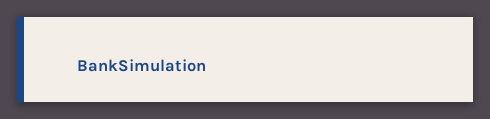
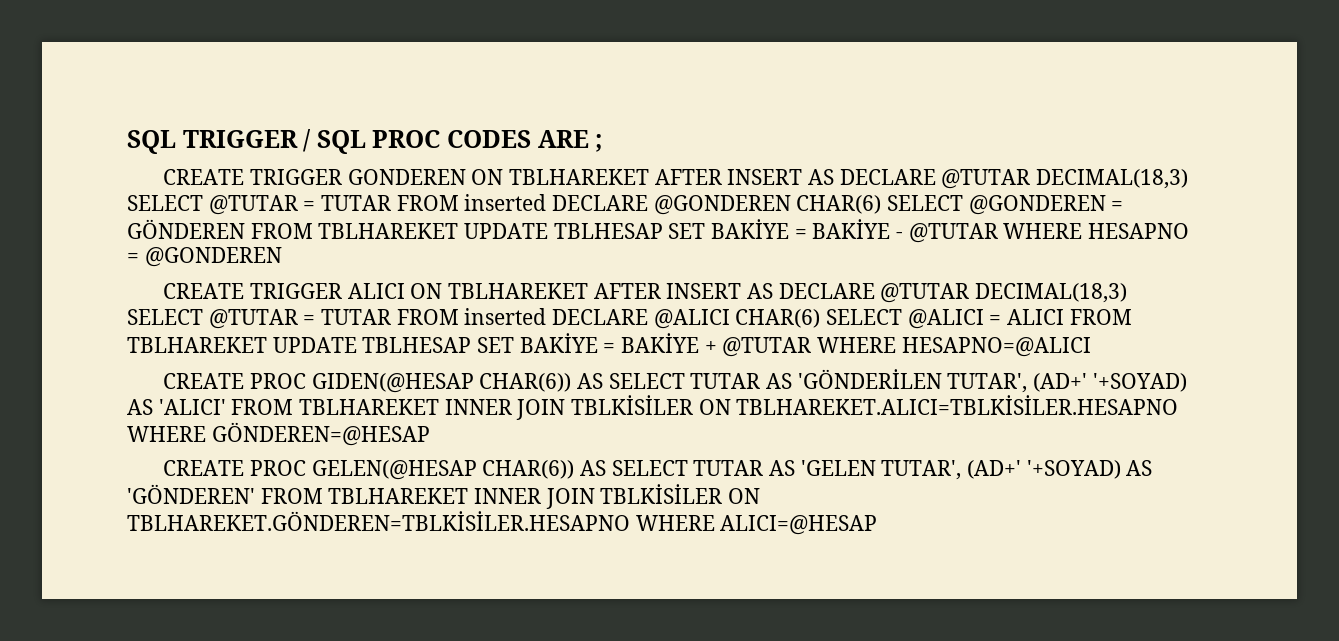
[77,59,206,72] BankSimulation -> [127,129,603,154] [163,169,1189,189] [127,194,1124,215] [127,219,1190,243] [127,247,282,267] [163,283,1128,303] [127,308,1132,329] [127,333,1091,357] [163,369,1187,393] [127,395,1179,420] [127,422,430,446] [163,460,1153,480] [127,484,761,509] [127,511,878,535] SQL TRIGGER / SQL PROC CODES ARE ; // CREATE TRIGGER GONDEREN ON TBLHAREKET AFTER INSERT AS DECLARE @TUTAR DECIMAL(18,3) SELECT @TUTAR = TUTAR FROM inserted DECLARE @GONDEREN CHAR(6) SELECT @GONDEREN = GÖNDEREN FROM TBLHAREKET UPDATE TBLHESAP SET BAKİYE = BAKİYE - @TUTAR WHERE HESAPNO = @GONDEREN // CREATE TRIGGER ALICI ON TBLHAREKET AFTER INSERT AS DECLARE @TUTAR DECIMAL(18,3) SELECT @TUTAR = TUTAR FROM inserted DECLARE @ALICI CHAR(6) SELECT @ALICI = ALICI FROM TBLHAREKET UPDATE TBLHESAP SET BAKİYE = BAKİYE + @TUTAR WHERE HESAPNO=@ALICI // CREATE PROC GIDEN(@HESAP CHAR(6)) AS SELECT TUTAR AS 'GÖNDERİLEN TUTAR', (AD+' '+SOYAD) AS 'ALICI' FROM TBLHAREKET INNER JOIN TBLKİSİLER ON TBLHAREKET.ALICI=TBLKİSİLER.HESAPNO WHERE GÖNDEREN=@HESAP // CREATE PROC GELEN(@HESAP CHAR(6)) AS SELECT TUTAR AS 'GELEN TUTAR', (AD+' '+SOYAD) AS 'GÖNDEREN' FROM TBLHAREKET INNER JOIN TBLKİSİLER ON TBLHAREKET.GÖNDEREN=TBLKİSİLER.HESAPNO WHERE ALICI=@HESAP

